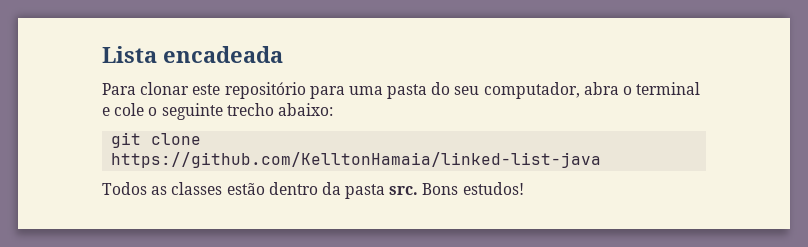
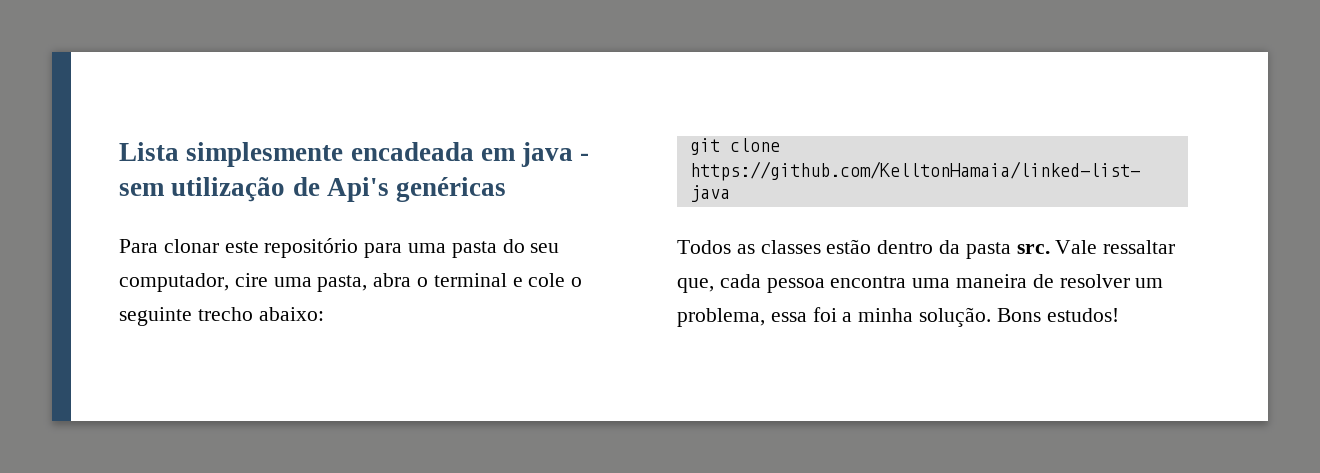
(157, 54) none -> [186,142,344,167] simplesmente
(283, 54) none -> [480,142,590,167] [119,177,507,202] em java - sem utilização de Api's genéricas
(580, 90) none -> [234,273,368,292] cire uma pasta,
(419, 190) none -> [1055,240,1176,254] [677,274,1164,293] [677,307,992,327] Vale ressaltar que, cada pessoa encontra uma maneira de resolver um problema, essa foi a minha solução.

